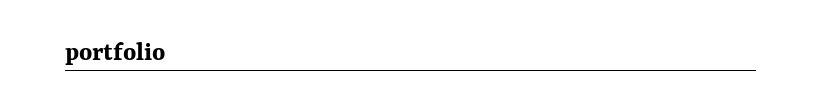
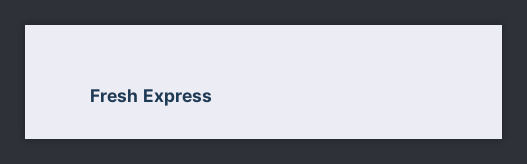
[65,42,165,65] portfolio -> [90,89,212,106] Fresh Express

